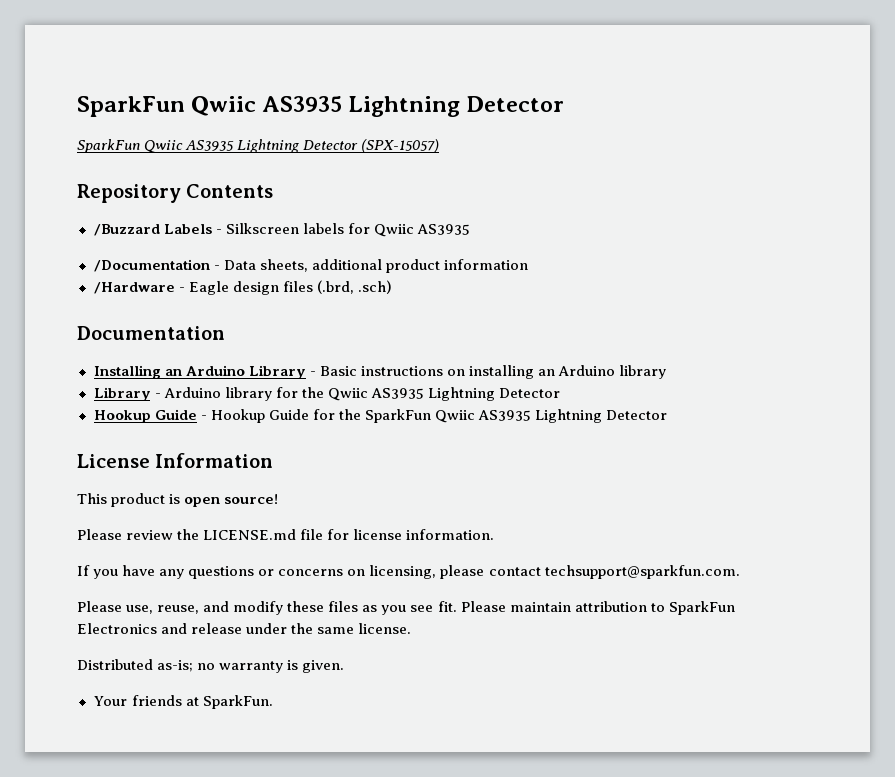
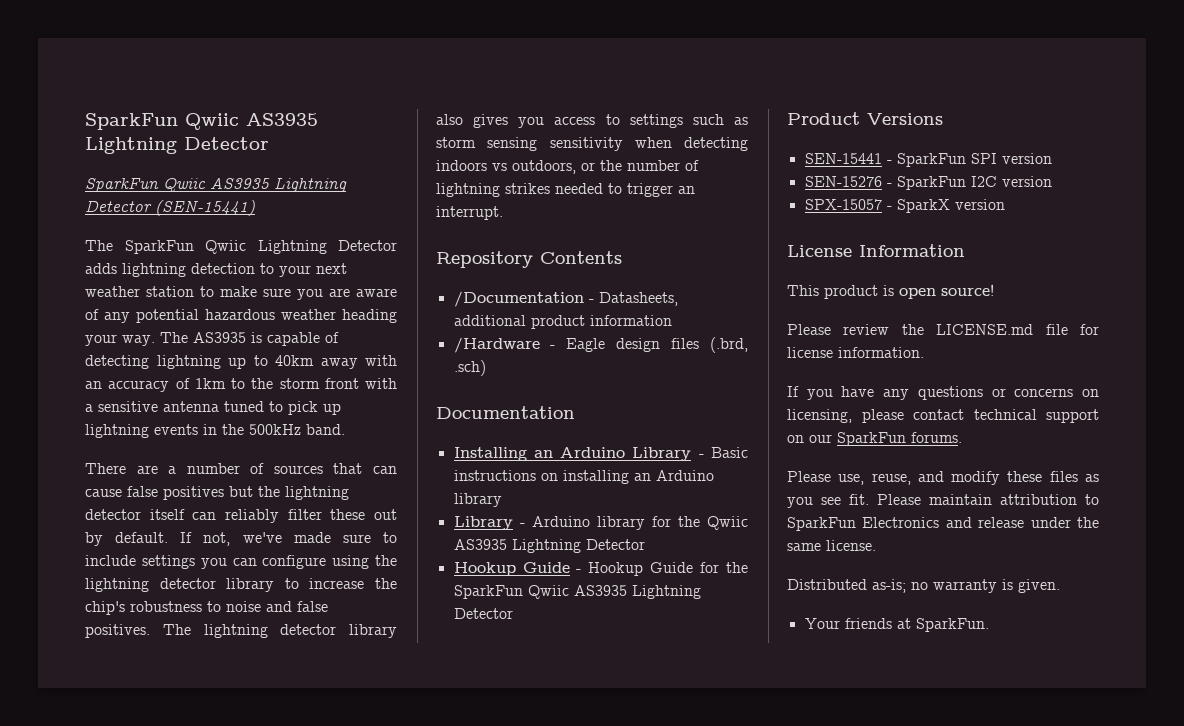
[361,139,440,153] [77,184,274,203] [93,223,470,237] (SPX-15057) // Repository Contents // /Buzzard Labels - Silkscreen labels for Qwiic AS3935 -> [155,200,255,216] [85,240,397,254] [85,263,347,277] [85,286,397,300] [85,309,397,323] [85,332,339,346] [85,355,397,369] [85,378,397,392] [85,401,341,415] [85,424,345,438] [85,463,397,474] [85,486,349,500] [85,509,397,523] [85,532,397,546] [85,555,398,569] [85,578,397,592] [85,601,328,615] [85,624,397,638] [436,114,748,128] [436,137,748,151] [436,160,699,174] [436,183,695,197] [436,206,503,220] [436,251,622,268] (SEN-15441) // The SparkFun Qwiic Lightning Detector adds lightning detection to your next weather station to make sure you are aware of any potential hazardous weather heading your way. The AS3935 is capable of detecting lightning up to 40km away with an accuracy of 1km to the storm front with a sensitive antenna tuned to pick up lightning events in the 500kHz band. // There are a number of sources that can cause false positives but the lightning detector itself can reliably filter these out by default. If not, we've made sure to include settings you can configure using the lightning detector library to increase the chip's robustness to noise and false positives. The lightning detector library also gives you access to settings such as storm sensing sensitivity when detecting indoors vs outdoors, or the number of lightning strikes needed to trigger an interrupt. // Repository Contents
[223,259,308,272] Data sheets, -> [598,292,678,306] Datasheets,
(668, 415) none -> [787,112,943,125] [804,153,1052,167] [804,176,1052,190] [804,199,1005,213] // Product Versions // SEN-15441 - SparkFun SPI version // SEN-15276 - SparkFun I2C version // SPX-15057 - SparkX version
[544,565,740,579] techsupport@sparkfun.com. -> [973,409,1099,423] [787,432,962,446] technical support on our SparkFun forums.

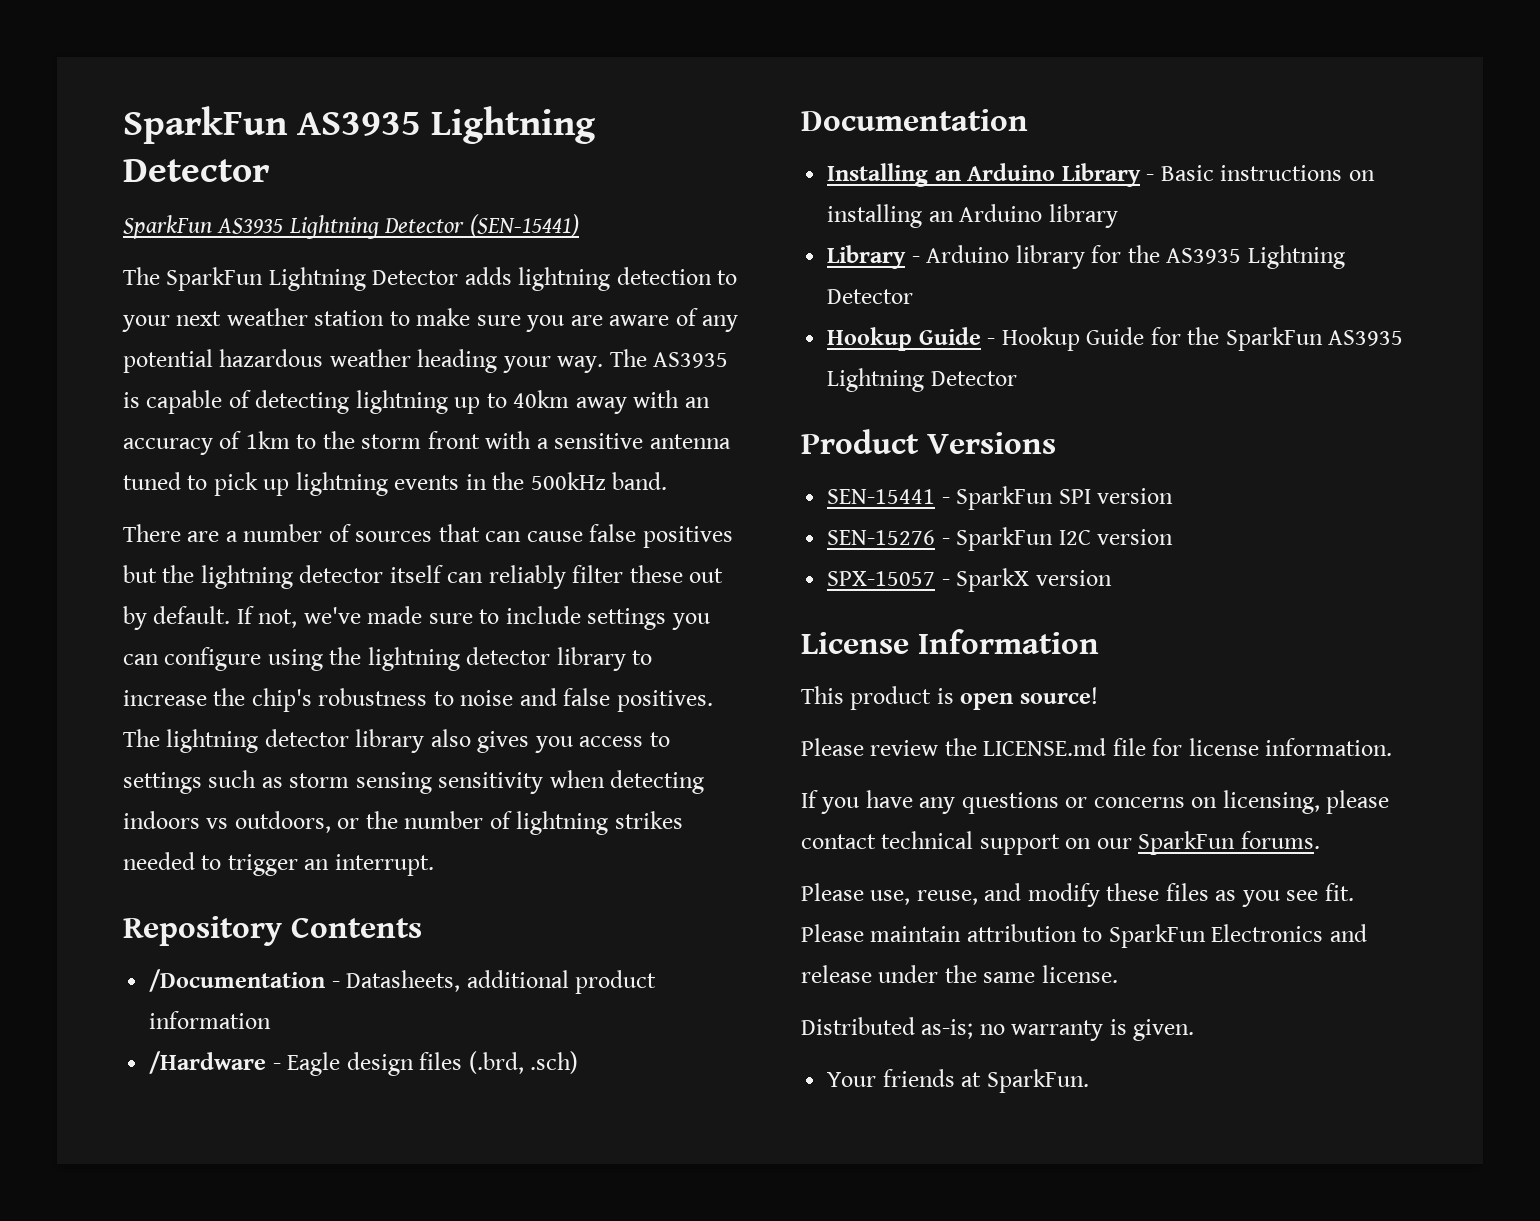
[85,113,239,130] SparkFun Qwiic -> [123,106,288,144] SparkFun
[163,178,206,192] Qwiic -> (212, 227) none
[205,240,246,254] Qwiic -> (264, 279) none
[707,516,748,530] Qwiic -> (1160, 254) none
[527,585,569,599] Qwiic -> (1323, 339) none

